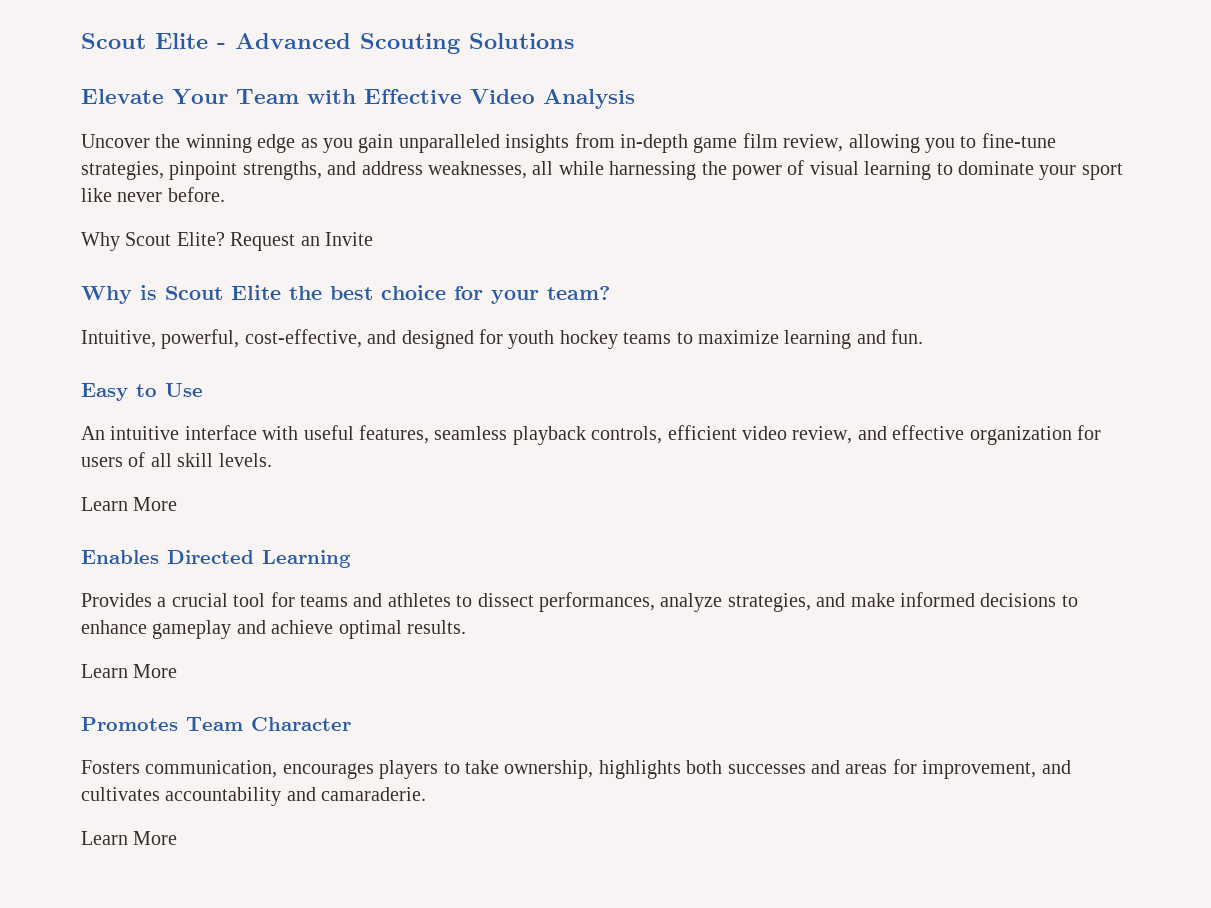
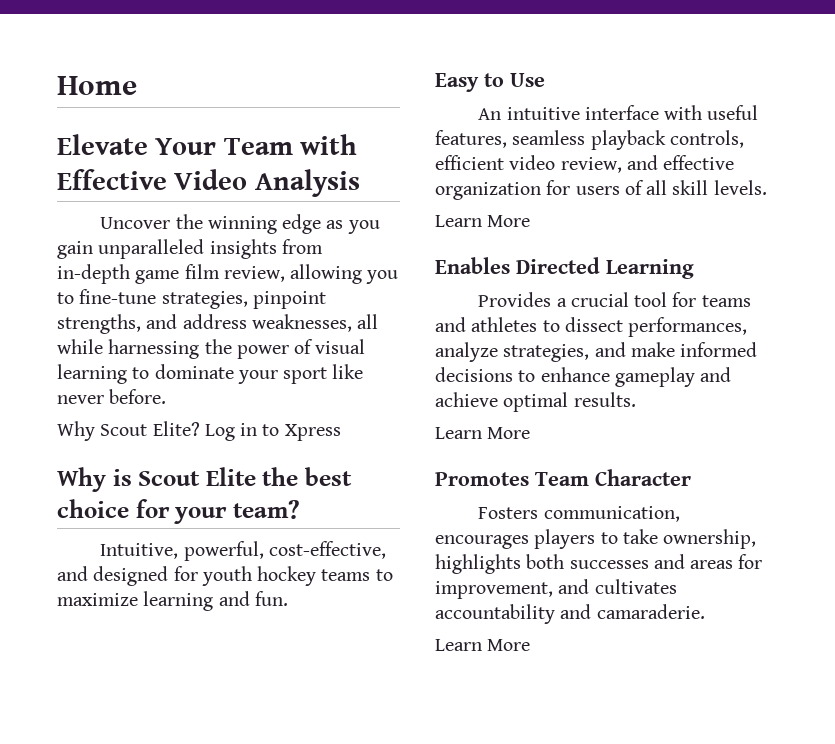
[81,33,574,54] Scout Elite - Advanced Scouting Solutions -> [57,76,137,95] Home
[230,232,373,251] Request an Invite -> [204,423,341,441] Log in to Xpress

